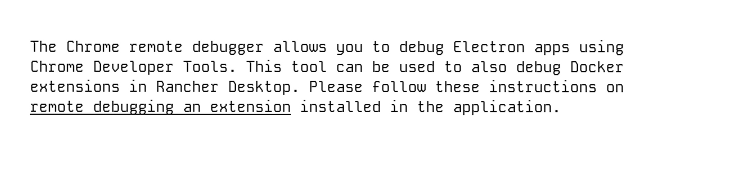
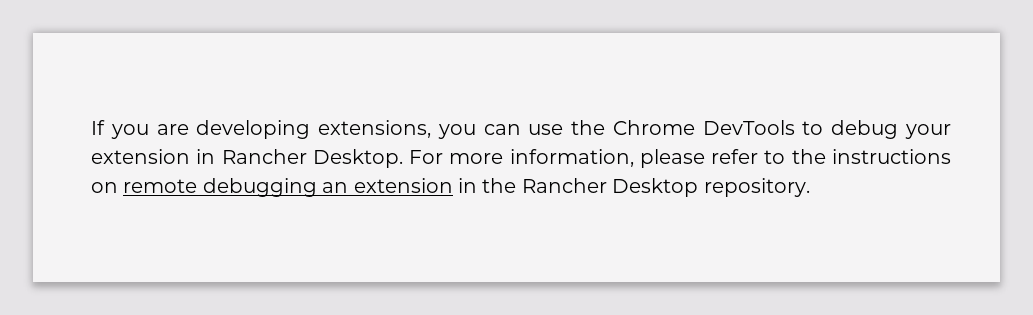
[30,40,625,56] [30,59,625,76] [29,79,481,95] The Chrome remote debugger allows you to debug Electron apps using Chrome Developer Tools. This tool can be used to also debug Docker extensions in Rancher Desktop. Please follow these -> [91,120,951,139] [91,149,826,168] If you are developing extensions, you can use the Chrome DevTools to debug your extension in Rancher Desktop. For more information, please refer to the
[299,99,381,113] installed -> (453, 185) none
[452,100,561,116] application. -> [521,178,810,197] Rancher Desktop repository.

